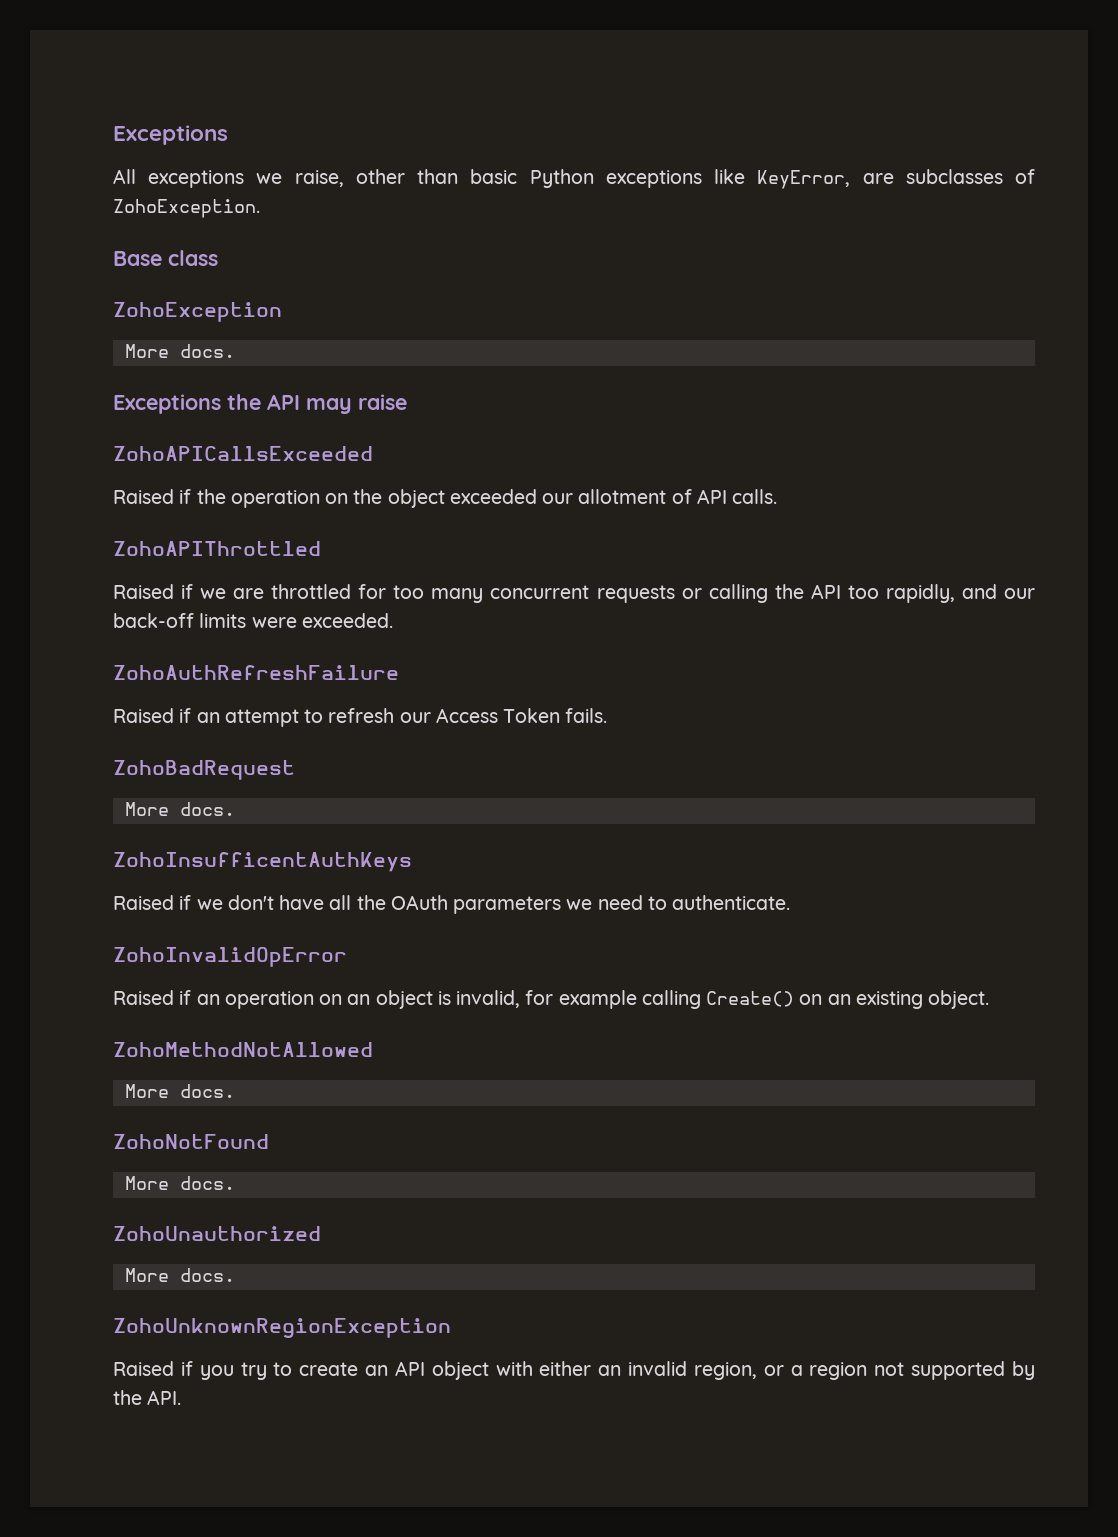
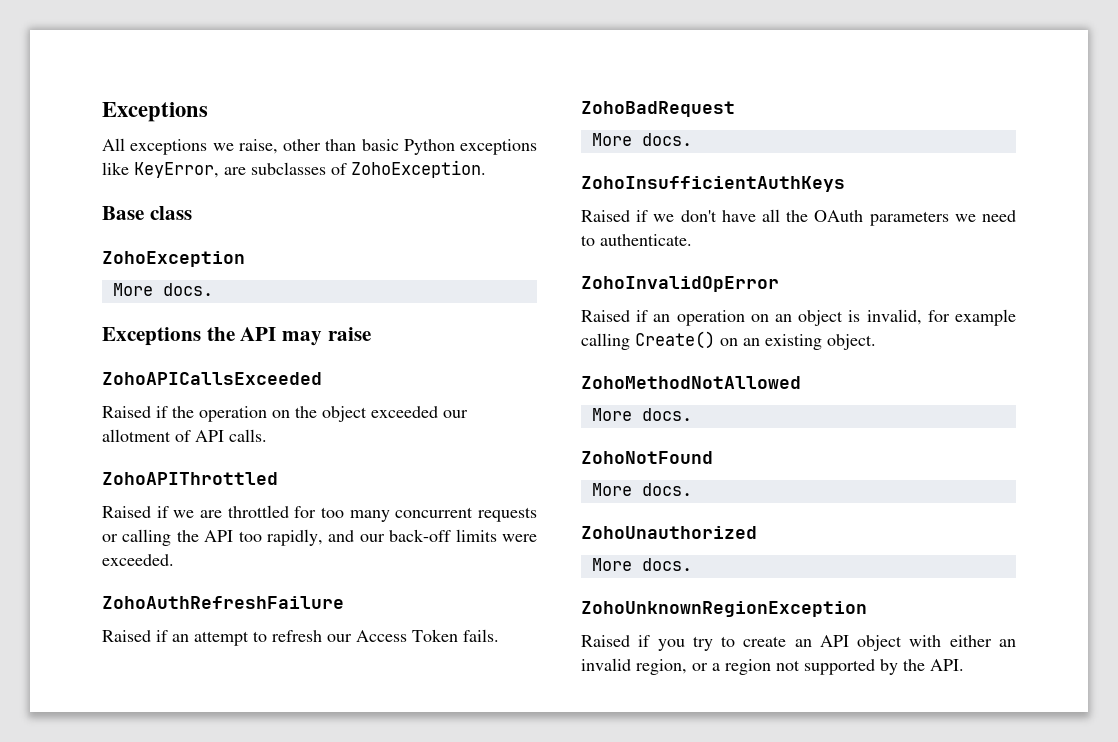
[113,852,412,872] ZohoInsufficentAuthKeys -> [581,176,845,192] ZohoInsufficientAuthKeys

